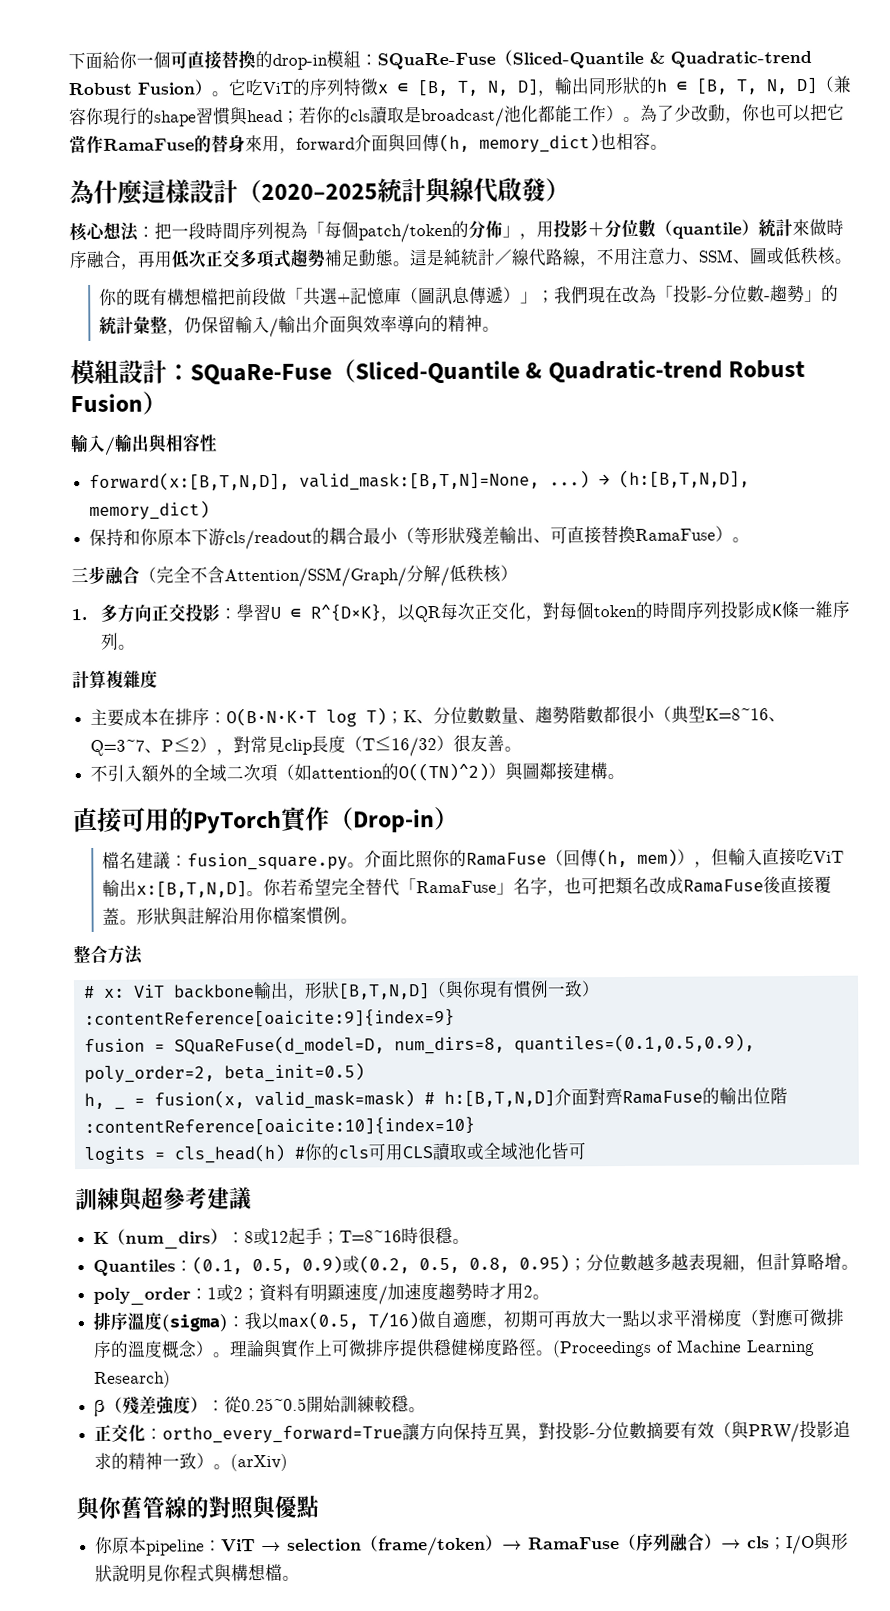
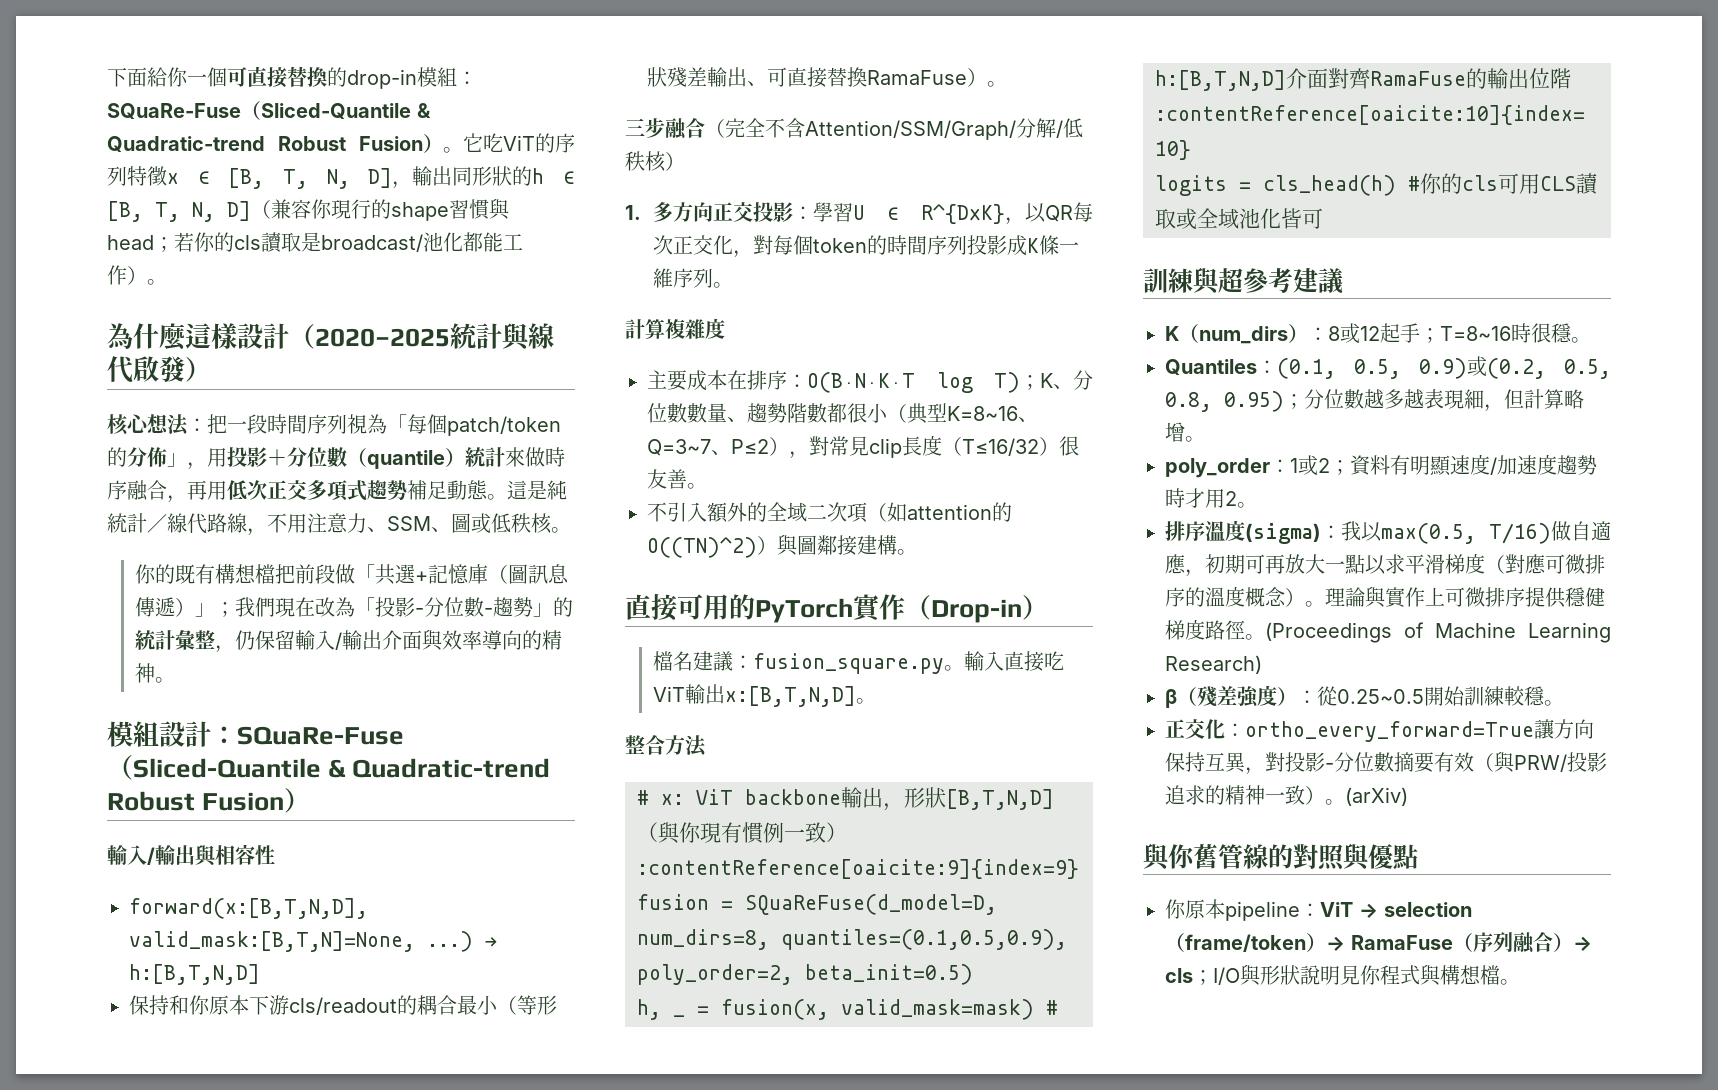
[640,103,845,124] [69,132,668,154] 為了少改動，你也可以把它當作RamaFuse的替身來用，forward介面與回傳(h, memory_dict)也相容。 -> (167, 282) none
[619,469,751,489] [89,500,211,520] (h:[B,T,N,D], memory_dict) -> [129,964,260,985] h:[B,T,N,D]
[364,848,730,869] 介面比照你的RamaFuse（回傳(h, mem)），但 -> (965, 668) none
[263,875,833,897] [102,906,359,926] 你若希望完全替代「RamaFuse」名字，也可把類名改成RamaFuse後直接覆蓋。形狀與註解沿用你檔案慣例。 -> (877, 701) none

